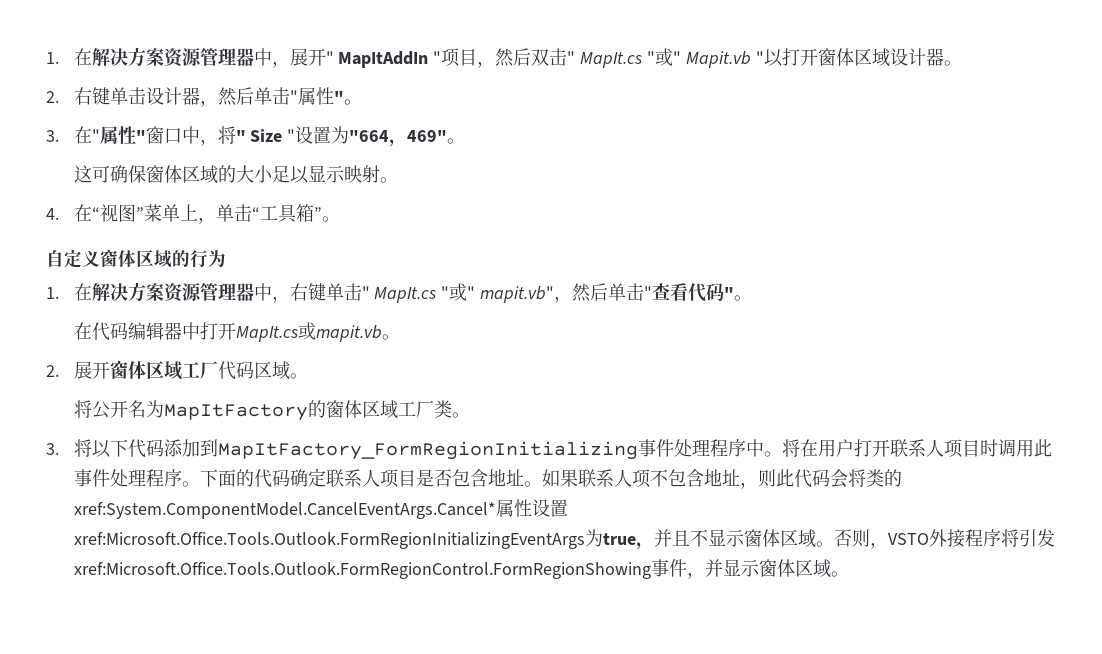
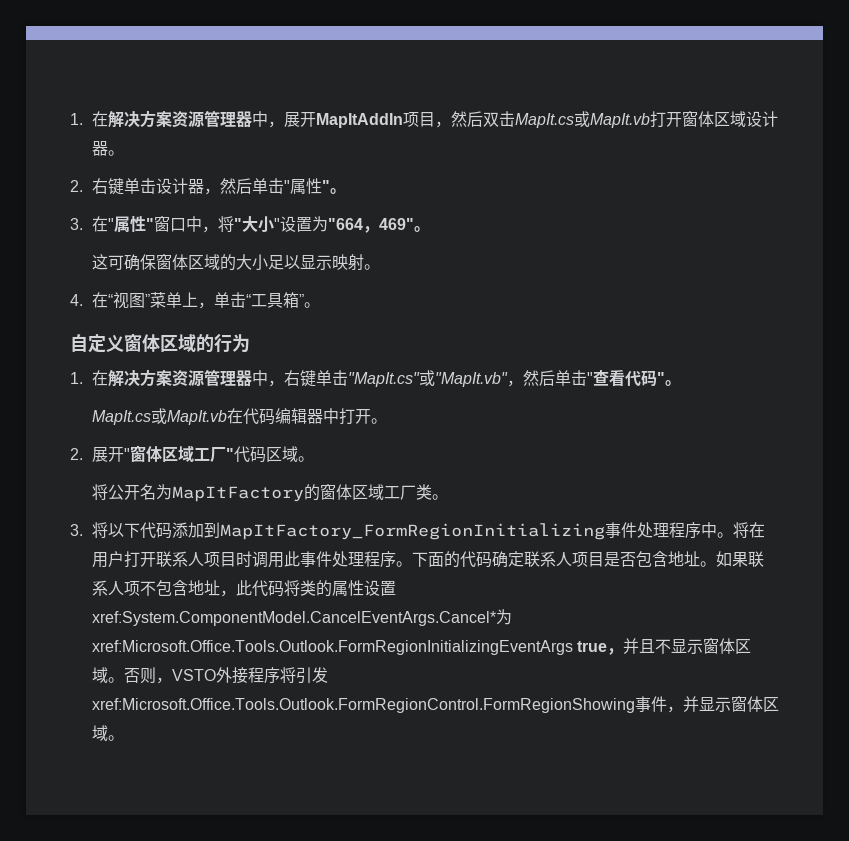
[325,51,442,68] " MapItAddIn " -> [315,113,403,128] MapItAddIn
[567,48,783,68] " MapIt.cs "或" Mapit.vb "以 -> [514,111,650,128] MapIt.cs或MapIt.vb
[250,129,283,142] Size -> [241,216,274,232] 大小
[361,283,555,303] " MapIt.cs "或" mapit.vb" -> [347,370,508,387] "MapIt.cs"或"MapIt.vb"
(753, 298) none -> [91,408,227,425] MapIt.cs或MapIt.vb
[235,322,382,342] MapIt.cs或mapit.vb -> (371, 416) none
[109,360,218,380] 窗体区域工厂 -> [123,445,234,462] "窗体区域工厂"
[757,469,902,488] [73,499,568,519] [73,529,603,549] 则此代码会将类的xref:System.ComponentModel.CancelEventArgs.Cancel*属性设置xref:Microsoft.Office.Tools.Outlook.FormRegionInitializingEventArgs为 -> [235,580,396,597] [91,609,512,626] [91,640,573,655] 此代码将类的属性设置xref:System.ComponentModel.CancelEventArgs.Cancel*为xref:Microsoft.Office.Tools.Outlook.FormRegionInitializingEventArgs

